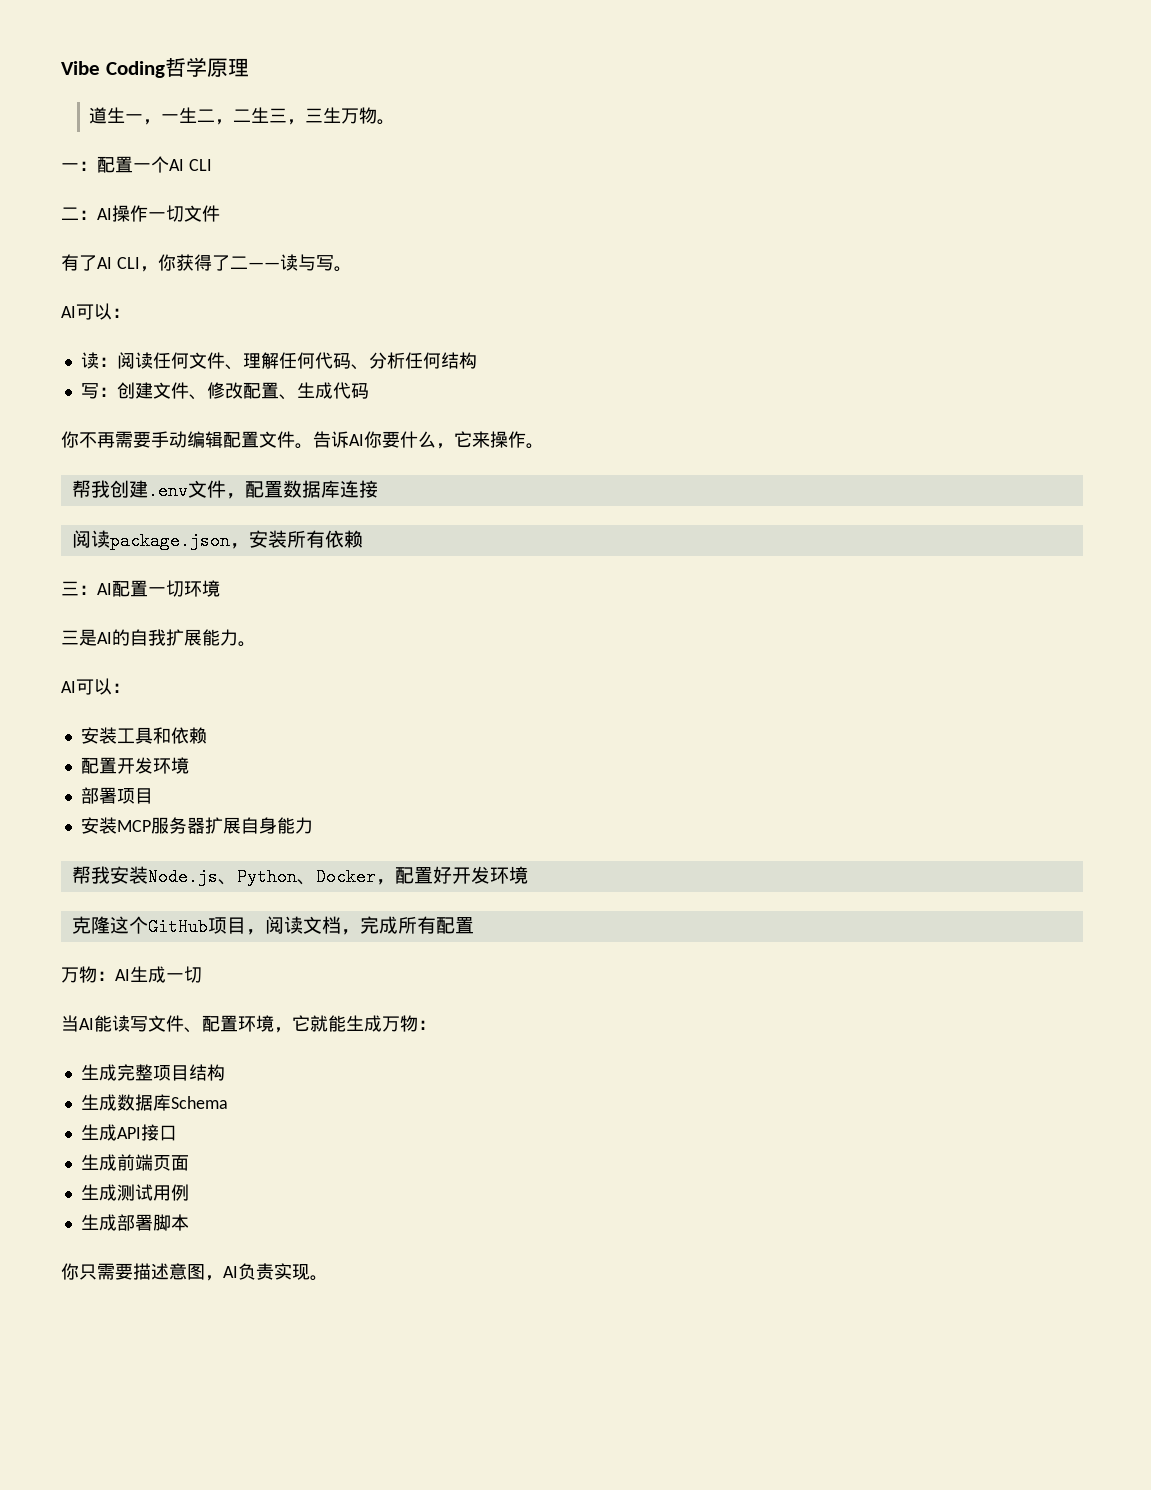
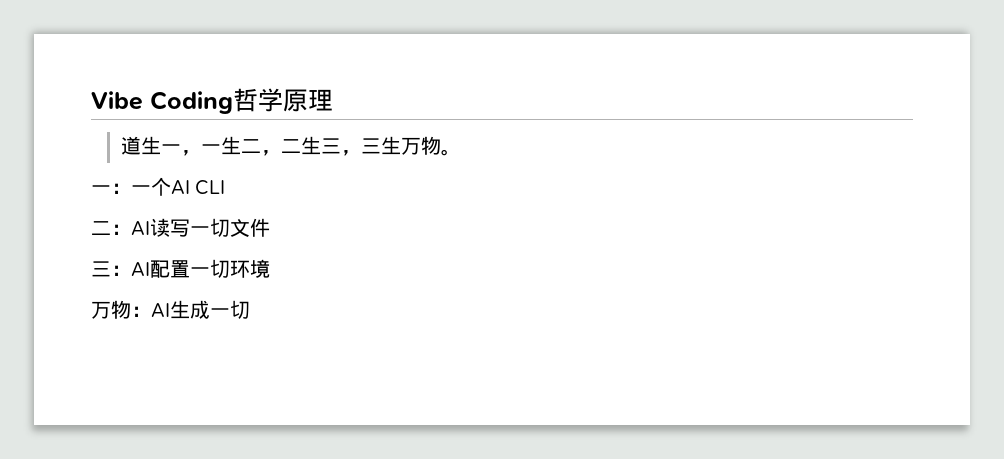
[97,156,133,173] 配置 -> (131, 188) none
[112,205,148,222] 操作 -> [150,218,190,237] 读写
[61,254,352,272] [61,303,130,320] [80,352,477,370] [80,382,369,400] [61,431,544,449] [71,480,378,500] [71,530,363,550] // 有了AI CLI，你获得了二——读与写。 // AI可以： // 读：阅读任何文件、理解任何代码、分析任何结构 // 写：创建文件、修改配置、生成代码 // 你不再需要手动编辑配置文件。告诉AI你要什么，它来操作。 // 帮我创建.env文件，配置数据库连接 // 阅读package.json，安装所有依赖 -> (270, 227) none
[61,629,256,647] [61,678,130,695] [80,727,207,744] [80,757,189,774] [80,787,153,804] [80,817,313,834] [71,866,528,886] [71,916,474,936] // 三是AI的自我扩展能力。 // AI可以： // 安装工具和依赖 // 配置开发环境 // 部署项目 // 安装MCP服务器扩展自身能力 // 帮我安装Node.js、Python、Docker，配置好开发环境 // 克隆这个GitHub项目，阅读文档，完成所有配置 -> (270, 268) none
[61,1015,436,1033] [80,1064,225,1081] [80,1094,228,1111] [80,1124,177,1141] [80,1154,189,1171] [80,1184,189,1201] [80,1214,189,1231] [61,1263,328,1281] // 当AI能读写文件、配置环境，它就能生成万物： // 生成完整项目结构 // 生成数据库Schema // 生成API接口 // 生成前端页面 // 生成测试用例 // 生成部署脚本 // 你只需要描述意图，AI负责实现。 -> (250, 309) none

